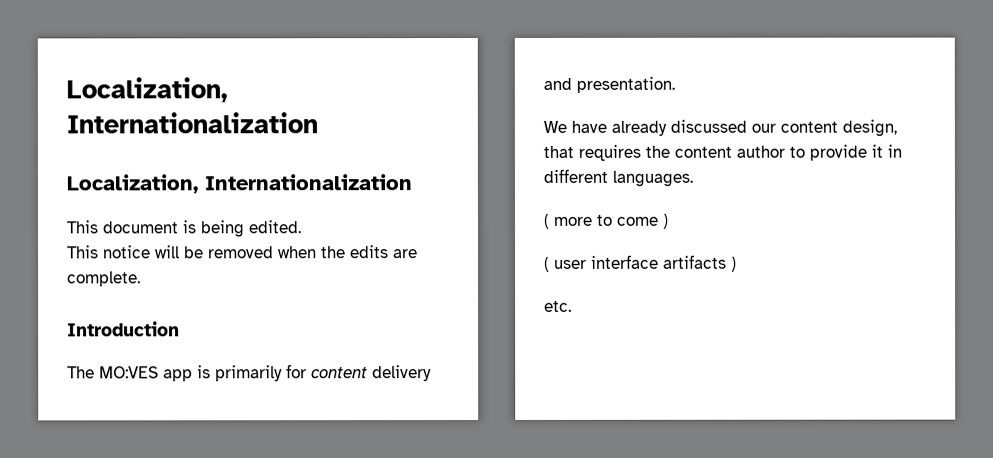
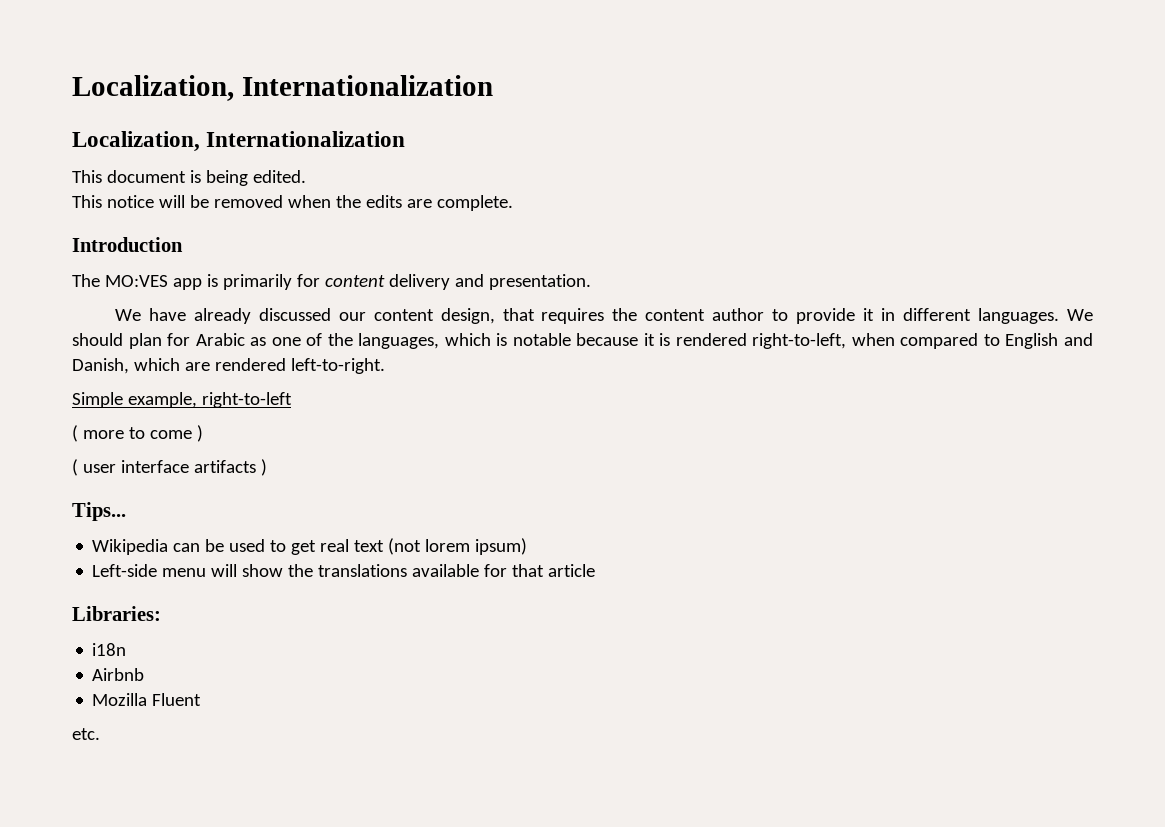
(693, 178) none -> [1066,309,1093,321] [72,333,1093,349] [72,358,385,374] [72,392,292,408] We should plan for Arabic as one of the languages, which is notable because it is rendered right-to-left, when compared to English and Danish, which are rendered left-to-right. // Simple example, right-to-left
(737, 264) none -> [72,502,126,521] [92,538,528,555] [92,564,596,577] [72,606,161,621] [92,643,127,656] [92,668,145,681] [92,693,202,706] // Tips... // Wikipedia can be used to get real text (not lorem ipsum) // Left-side menu will show the translations available for that article // Libraries: // i18n // Airbnb // Mozilla Fluent

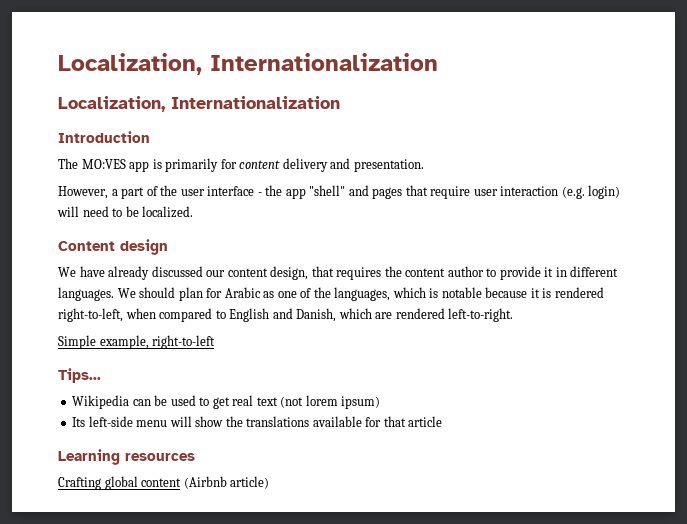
[72,170,306,186] [72,195,513,211] // This document is being edited. // This notice will be removed when the edits are complete. -> (340, 102) none
(591, 282) none -> [58,185,621,199] [57,206,194,218] [58,239,168,255] // However, a part of the user interface - the app "shell" and pages that require user interaction (e.g. login) will need to be localized. // Content design
[72,425,203,442] [72,459,267,476] // ( more to come ) // ( user interface artifacts ) -> (216, 342) none
[92,564,158,577] Left-side -> [72,416,133,427] Its left-side
[72,606,161,621] [92,643,127,656] [92,668,145,681] [92,693,202,706] [72,728,100,740] Libraries: // i18n // Airbnb // Mozilla Fluent // etc. -> [58,449,195,465] [58,476,270,490] Learning resources // Crafting global content (Airbnb article)

